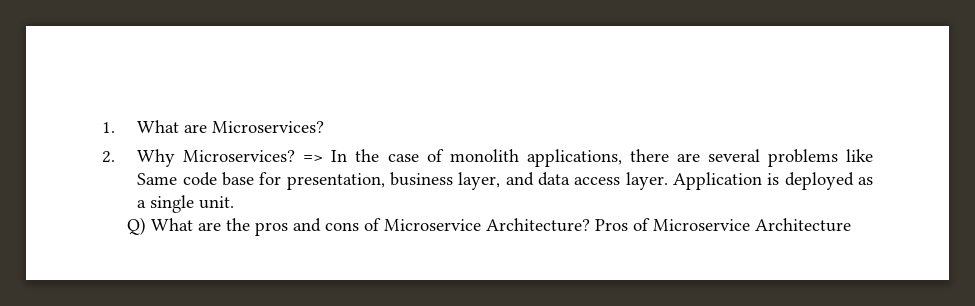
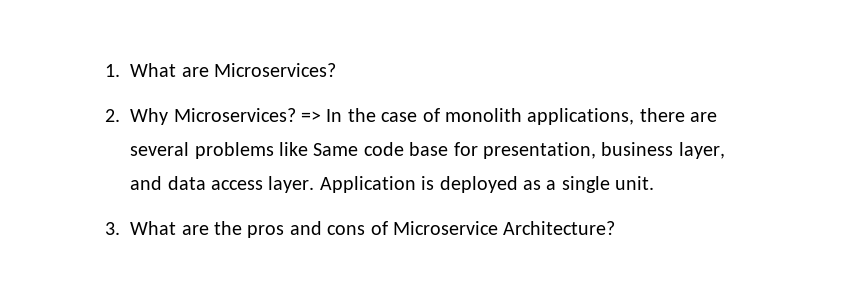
[126,217,146,235] Q) -> [105,222,120,235] 3.
[594,218,851,232] Pros of Microservice Architecture -> (616, 228) none

